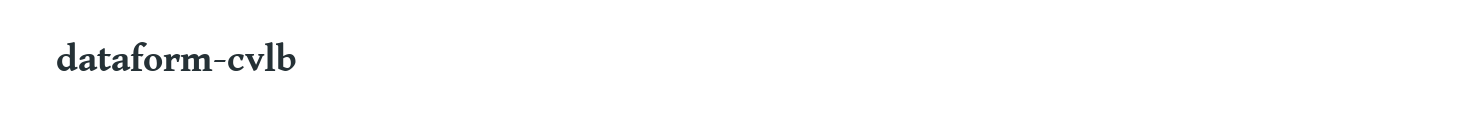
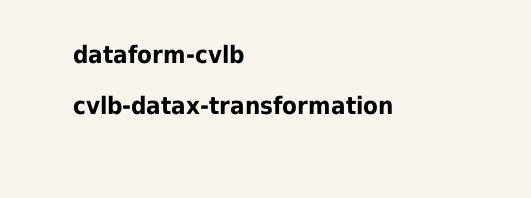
(297, 56) none -> [73,95,393,115] // cvlb-datax-transformation

